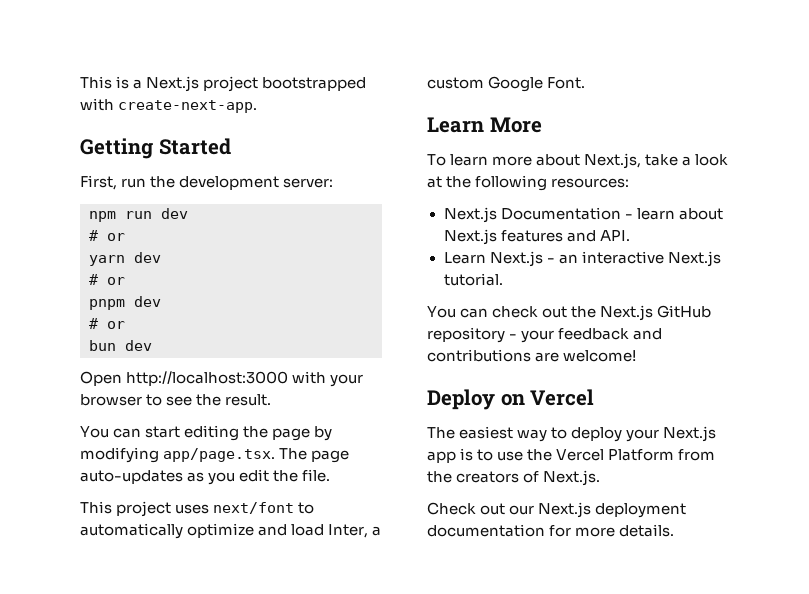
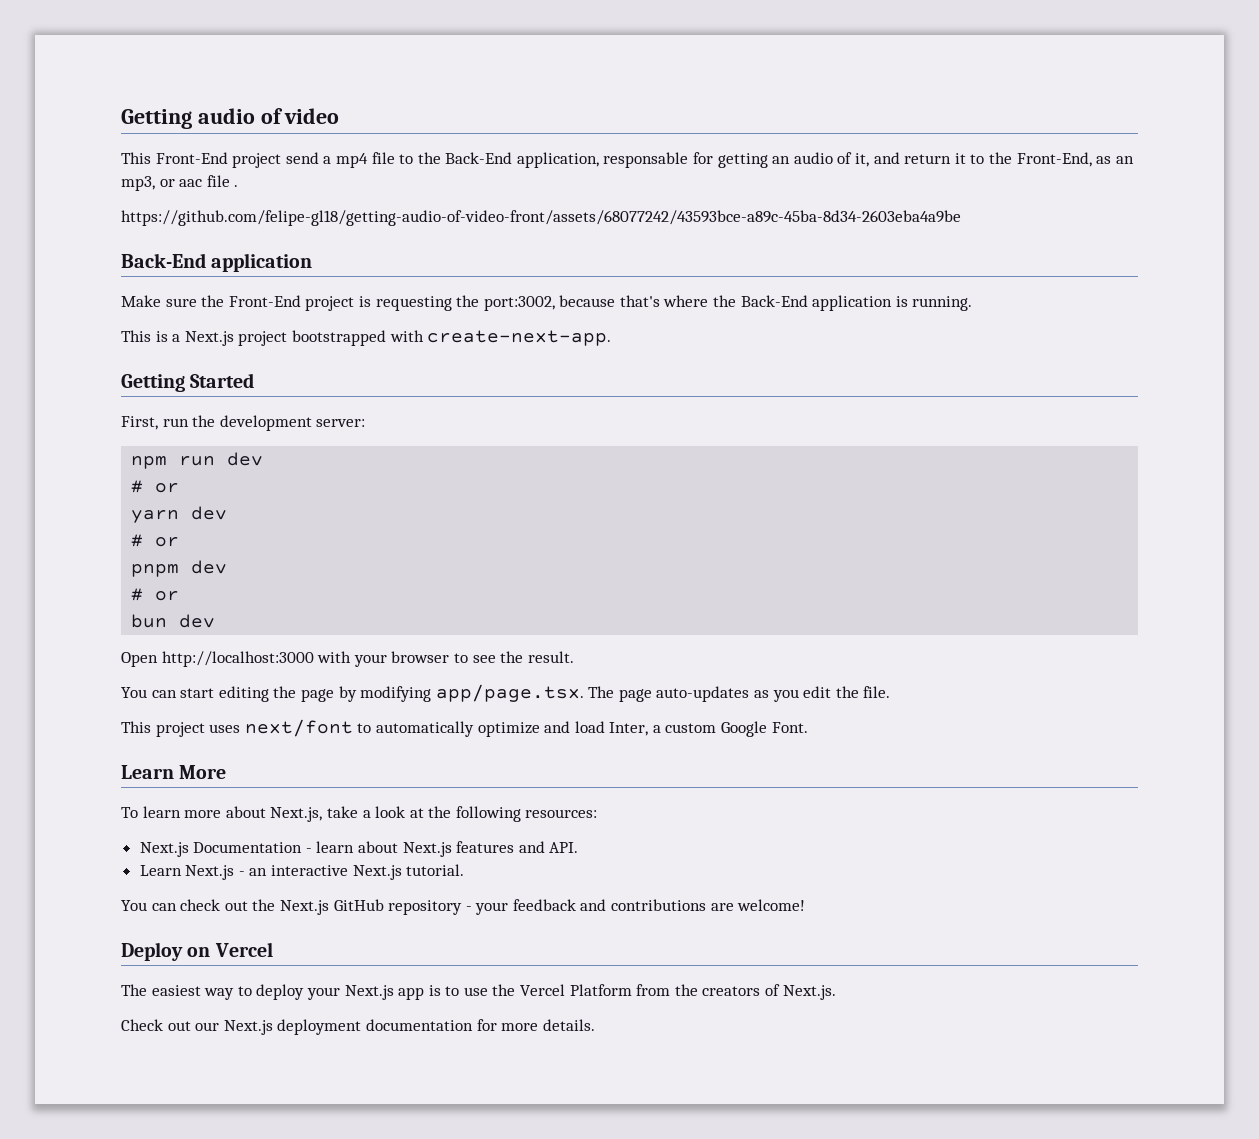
(80, 82) none -> [121,108,340,129] [121,152,1134,168] [121,175,239,191] [121,210,961,226] [121,253,313,272] [121,295,973,311] Getting audio of video // This Front-End project send a mp4 file to the Back-End application, responsable for getting an audio of it, and return it to the Front-End, as an mp3, or aac file . // https://github.com/felipe-gl18/getting-audio-of-video-front/assets/68077242/43593bce-a89c-45ba-8d34-2603eba4a9be // Back-End application // Make sure the Front-End project is requesting the port:3002, because that's where the Back-End application is running. //

